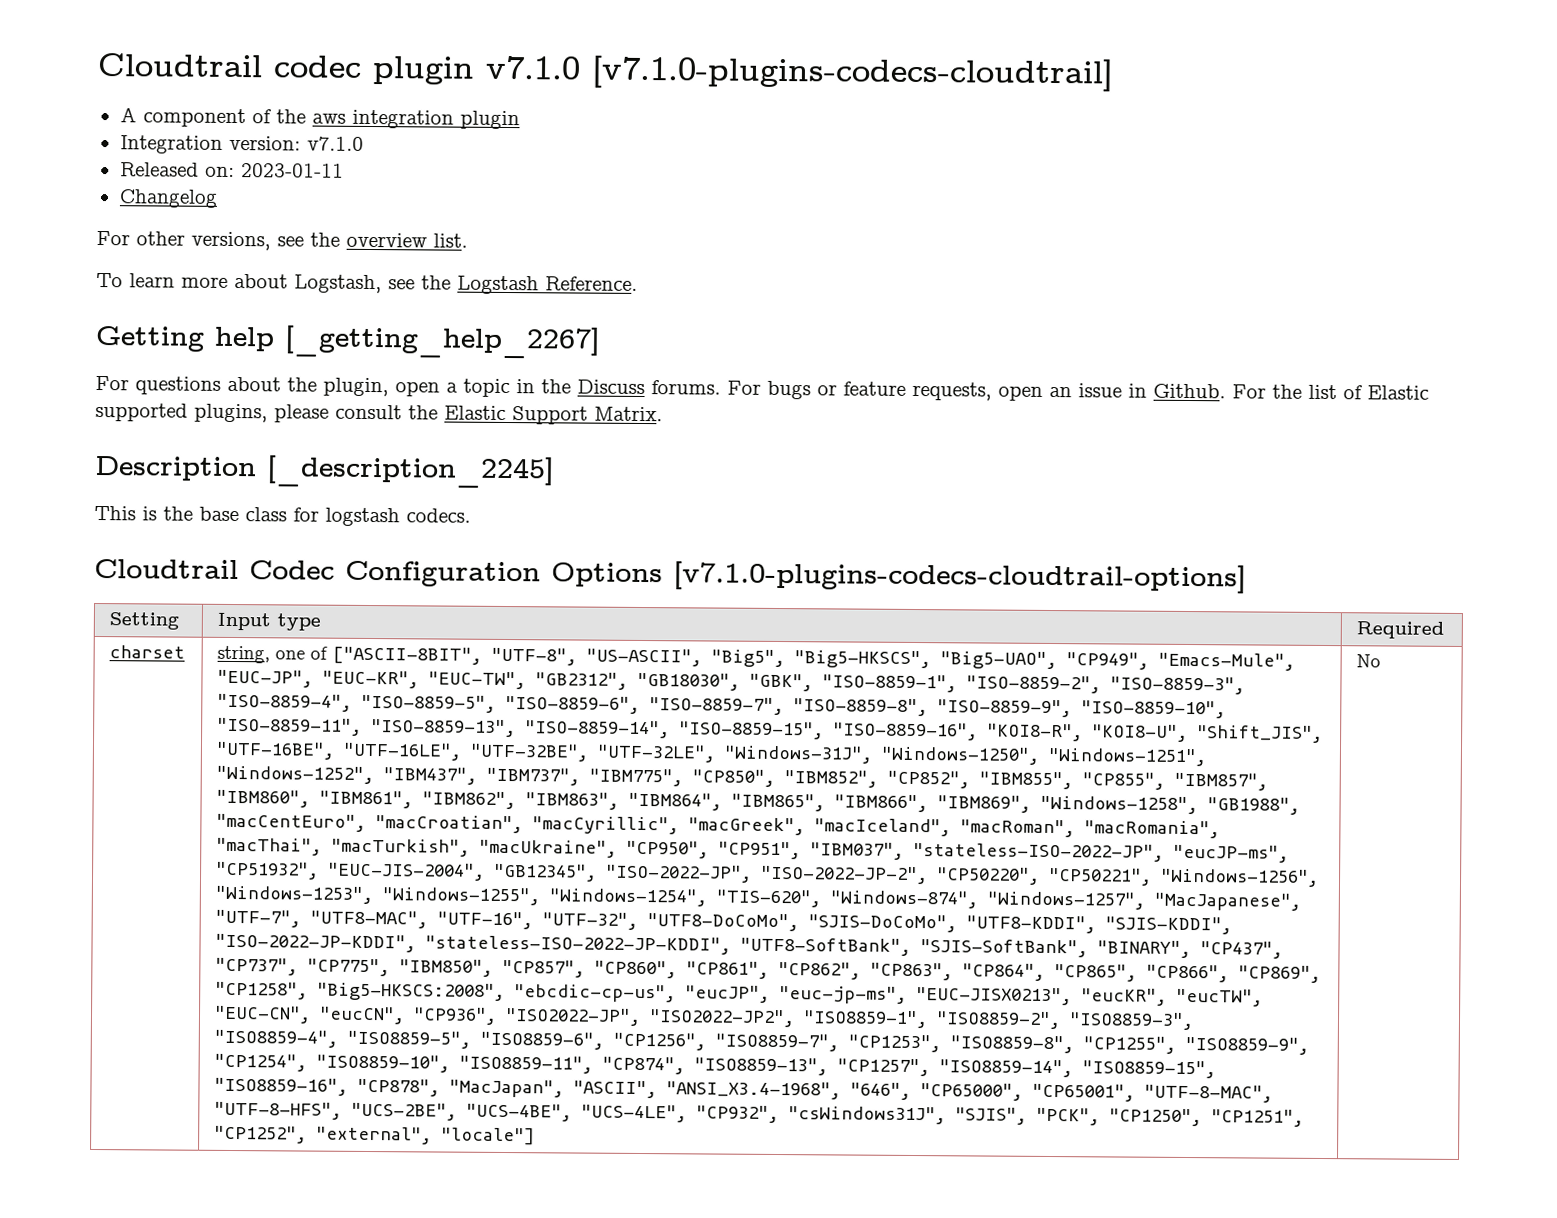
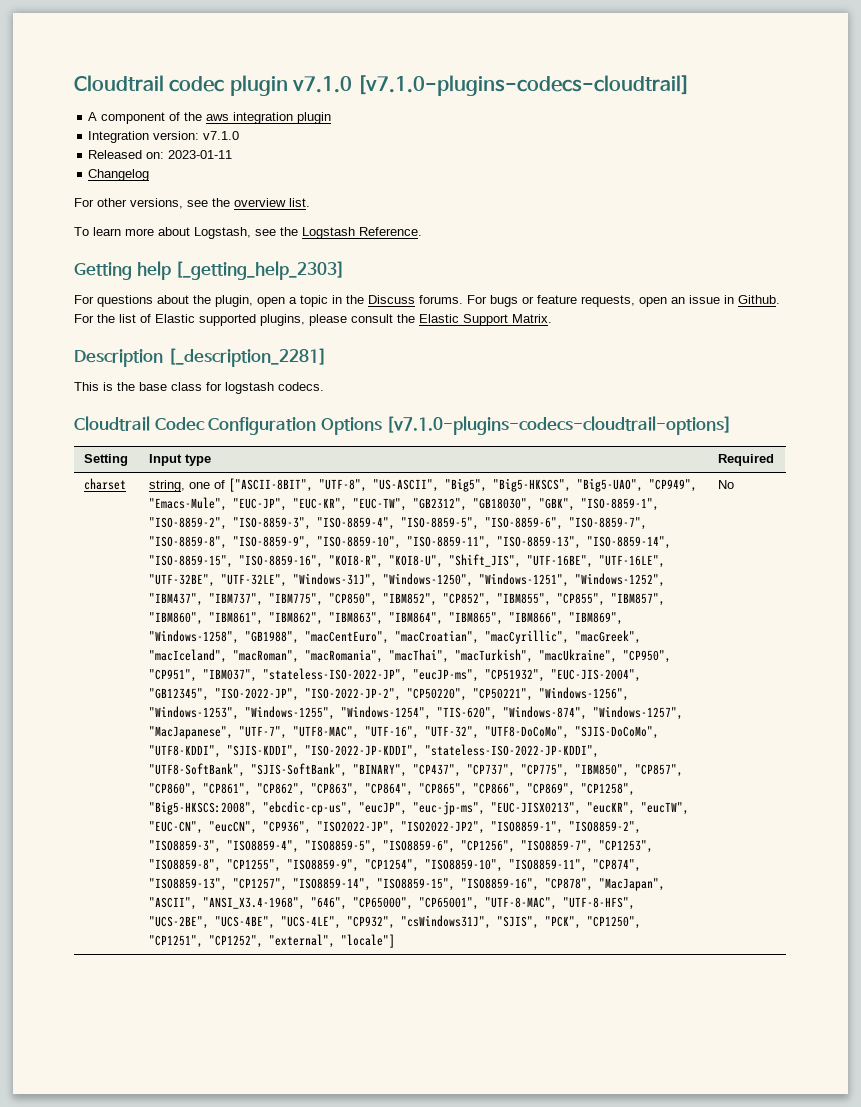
[284,325,601,359] [_getting_help_2267] -> [175,261,346,280] [_getting_help_2303]
[266,455,555,489] [_description_2245] -> [167,348,327,367] [_description_2281]

